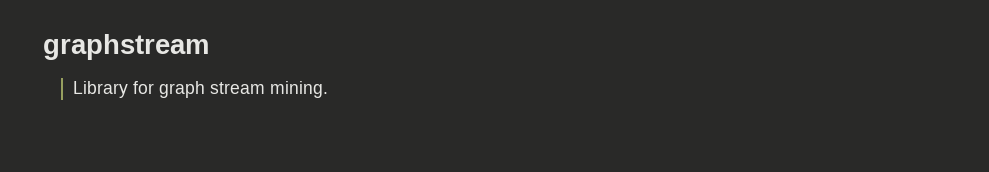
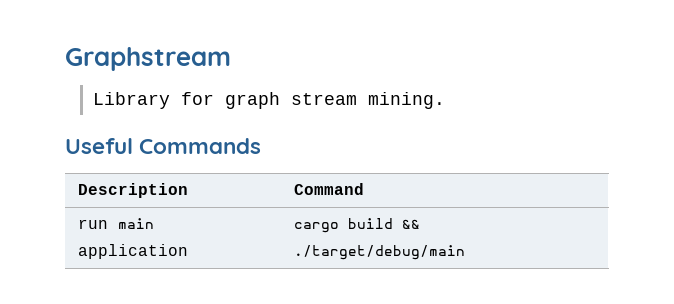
[43,34,209,60] graphstream -> [65,47,231,71] Graphstream
(328, 89) none -> [65,138,262,154] [77,183,188,198] [293,183,364,195] [77,218,154,229] [77,244,188,259] [293,218,420,233] [293,245,465,260] // Useful Commands // Description | Command // run main application | cargo build && ./target/debug/main

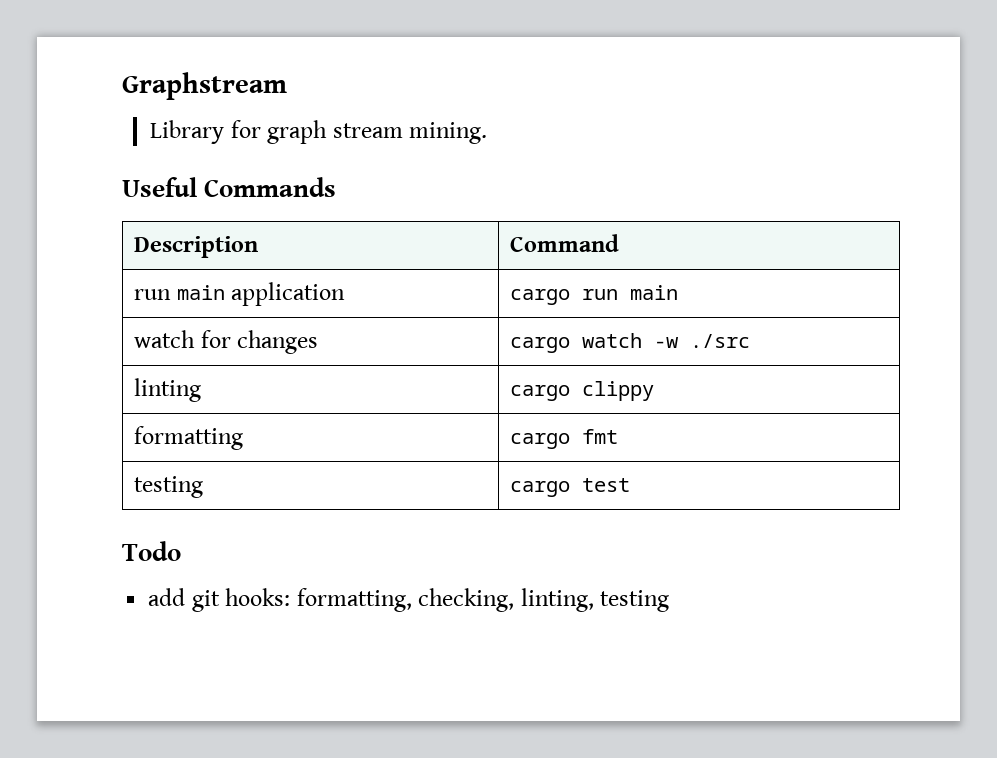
[347,218,420,229] [293,245,465,260] build && ./target/debug/main -> [582,285,679,300] [134,330,319,354] [510,333,751,353] [134,378,202,402] [510,381,655,401] [134,426,244,450] [510,429,619,449] [134,476,204,498] [510,478,631,497] [122,541,181,561] [148,588,670,612] run main // watch for changes | cargo watch -w ./src // linting | cargo clippy // formatting | cargo fmt // testing | cargo test // Todo // add git hooks: formatting, checking, linting, testing

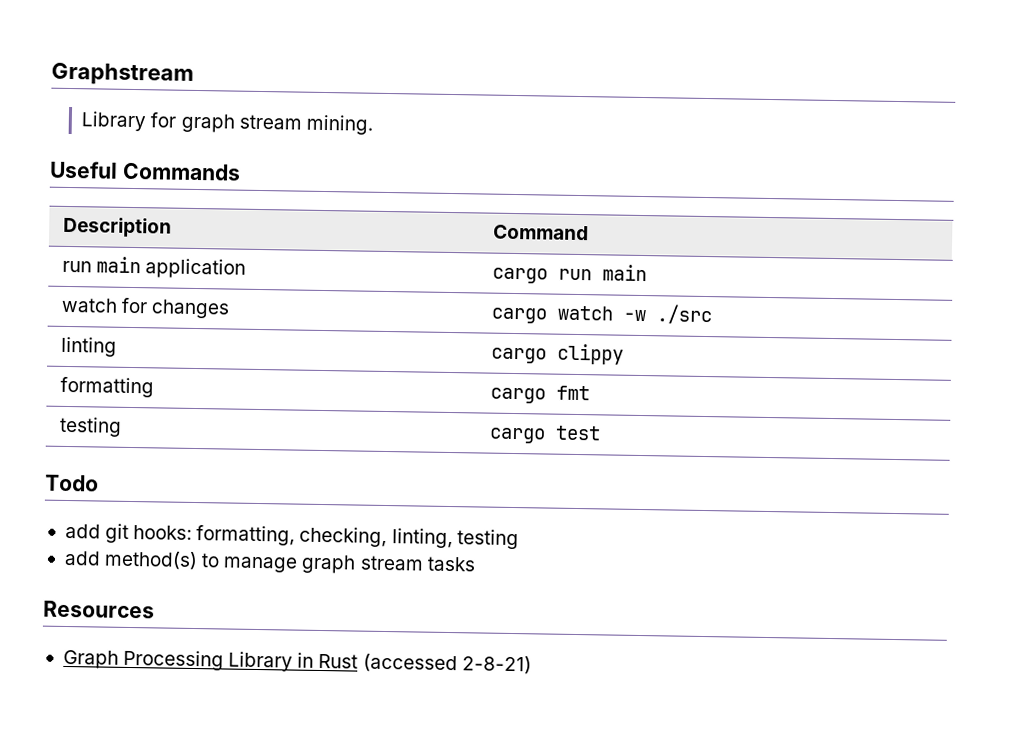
(670, 601) none -> [63,550,476,574] [43,600,155,619] [62,649,532,675] // add method(s) to manage graph stream tasks // Resources // Graph Processing Library in Rust (accessed 2-8-21)

